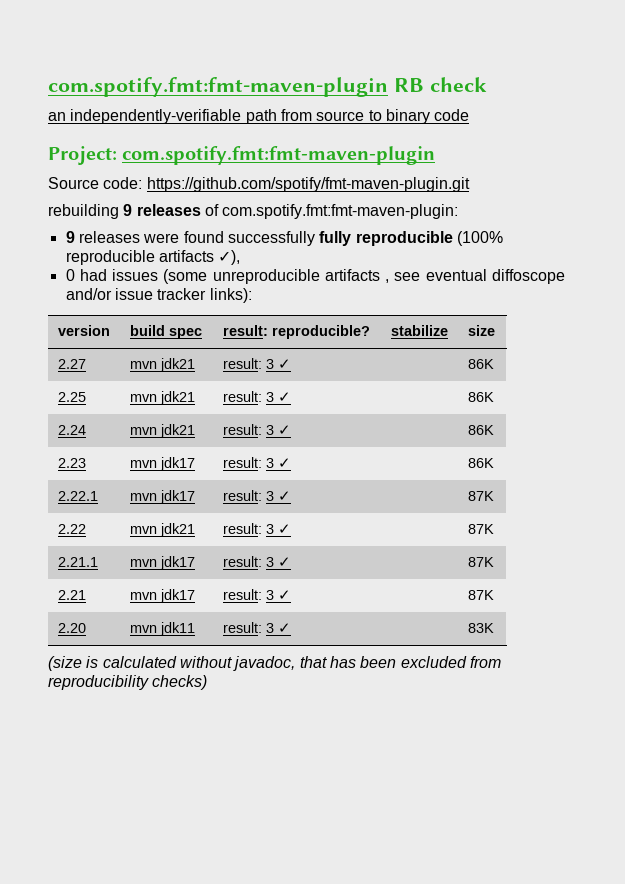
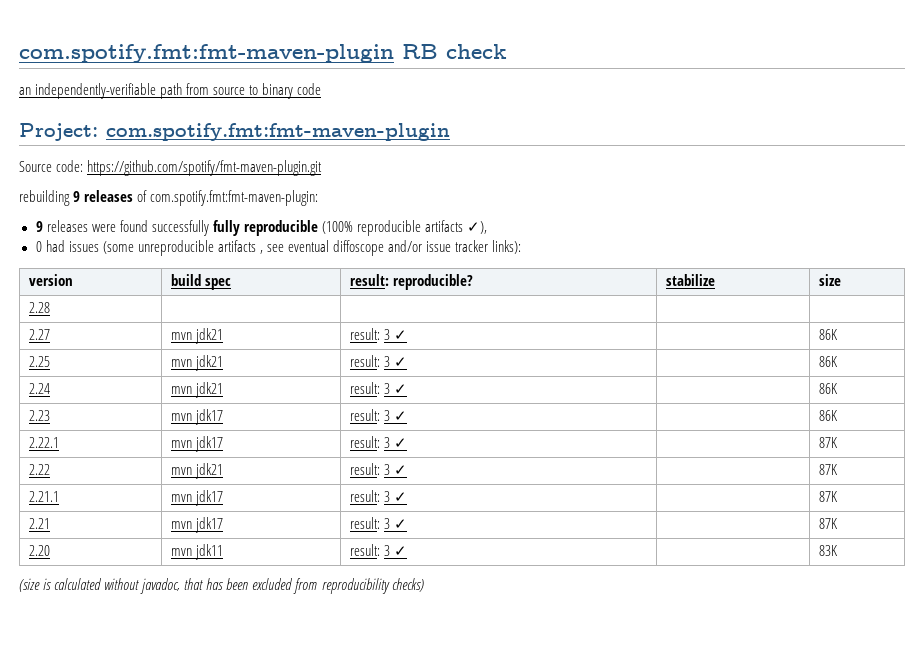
(495, 330) none -> [29,302,51,313] // 2.28 | | | |

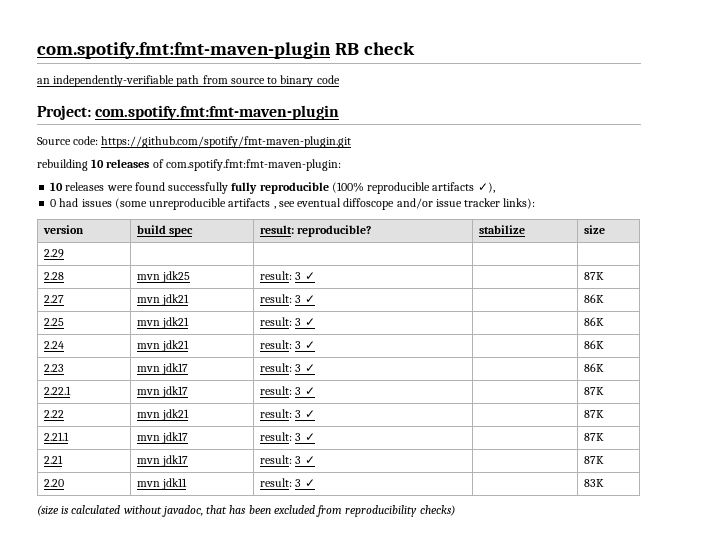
[73,191,81,202] 9 -> [91,159,105,168] 10
[35,221,43,232] 9 -> [50,182,64,191] 10
[29,302,51,313] 2.28 | | | | -> [44,249,65,258] [44,272,65,280] [137,271,191,283] [260,271,315,280] [584,272,605,280] 2.29 | | | | // 2.28 | mvn jdk25 | result: 3 ✓ | | 87K

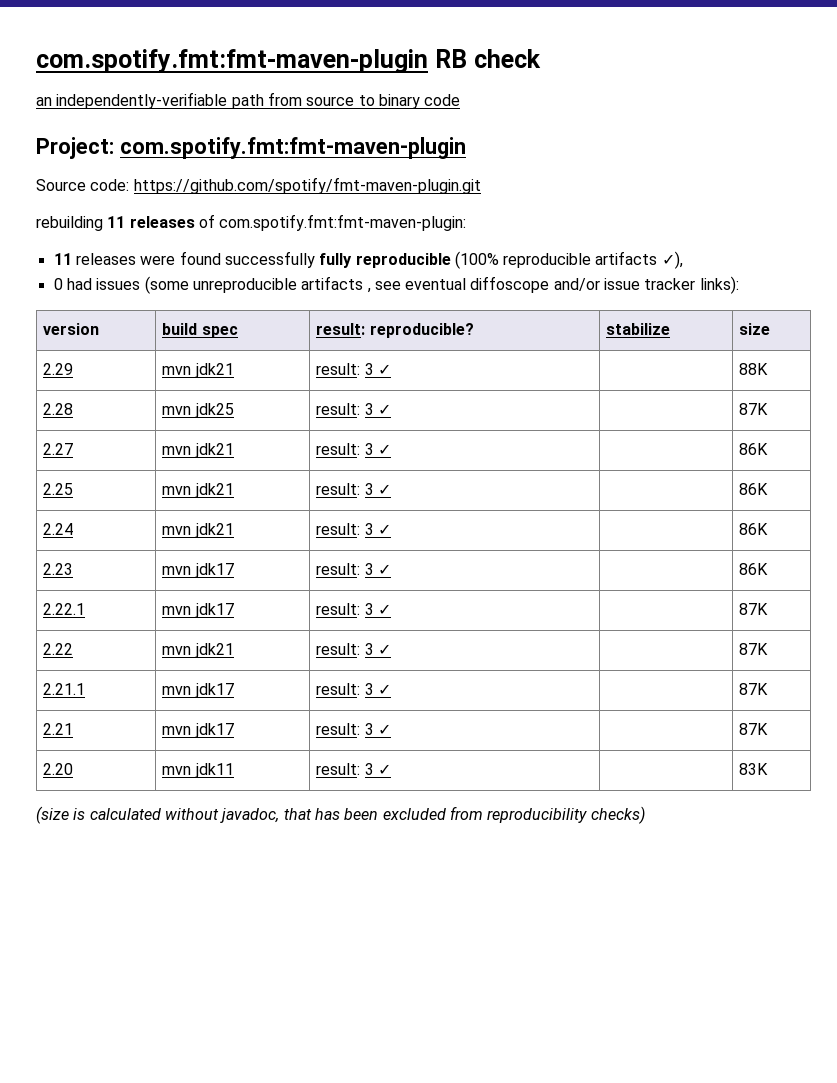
[91,159,105,168] 10 -> [107,216,126,228] 11
[50,182,64,191] 10 -> [53,253,72,265] 11
(65, 253) | | | -> [162,363,234,378] [316,363,391,375] [739,363,769,375] mvn jdk21 | result: 3 ✓ | | 88K

